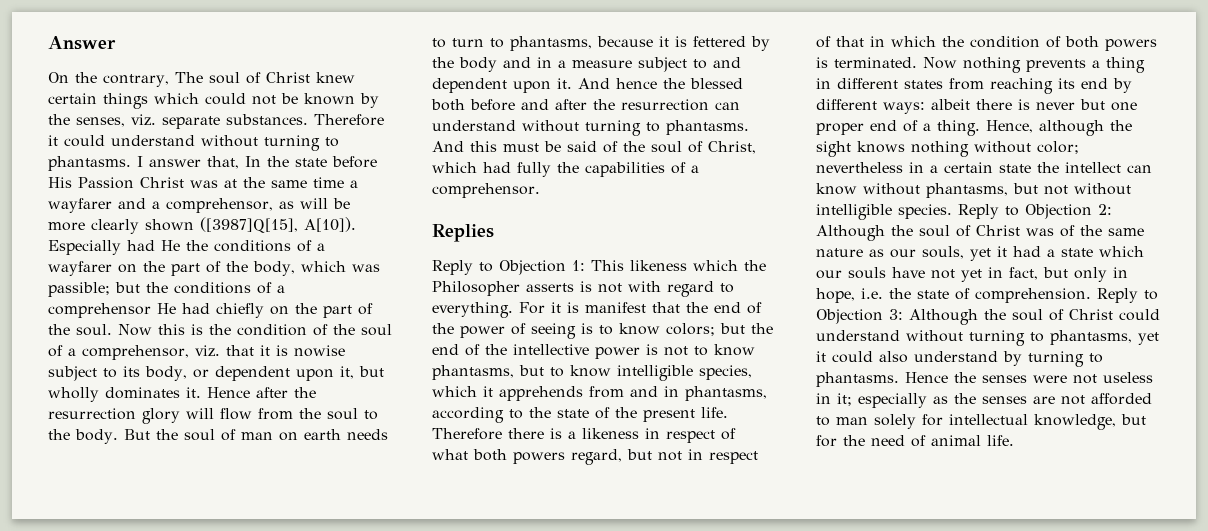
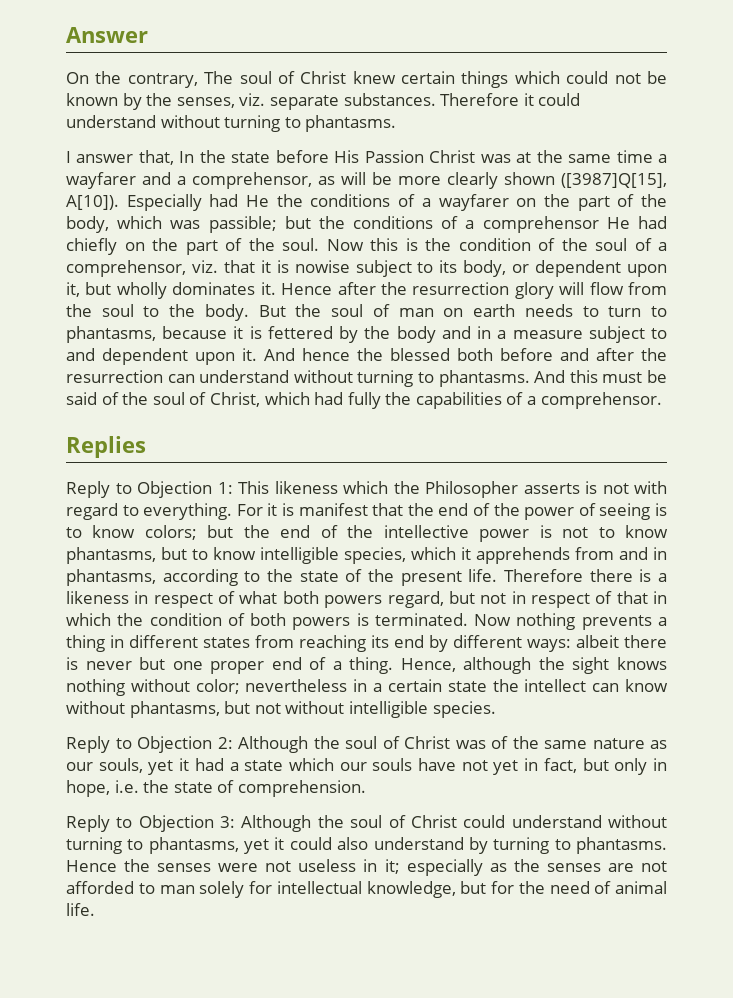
(131, 163) none -> (397, 123) //
(952, 211) none -> (496, 709) //
(1091, 295) none -> (366, 788) //

